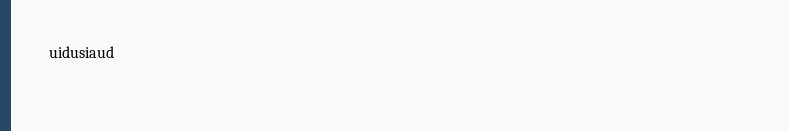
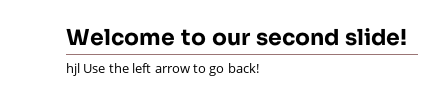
[49,46,114,58] uidusiaud -> [66,28,407,46] [66,63,259,76] Welcome to our second slide! // hjl Use the left arrow to go back!

